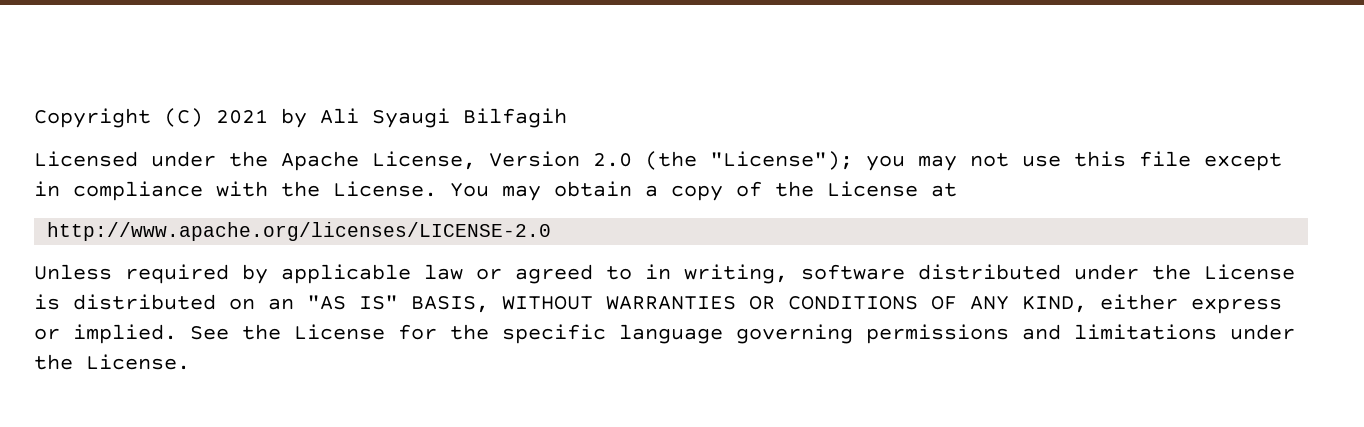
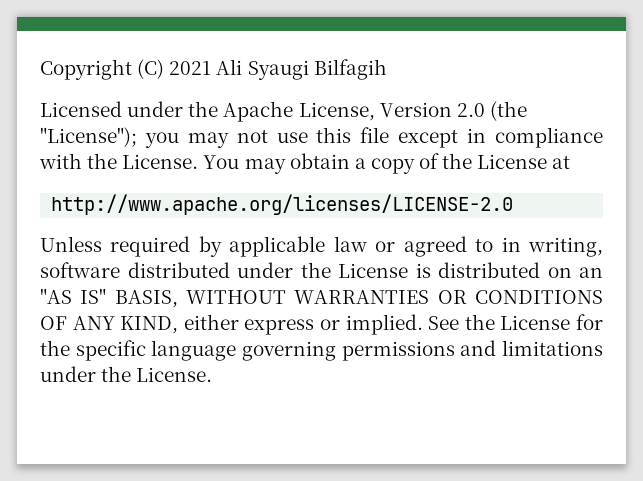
[281,108,307,128] by -> (212, 68) none

